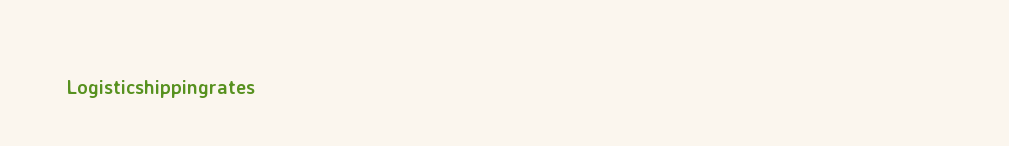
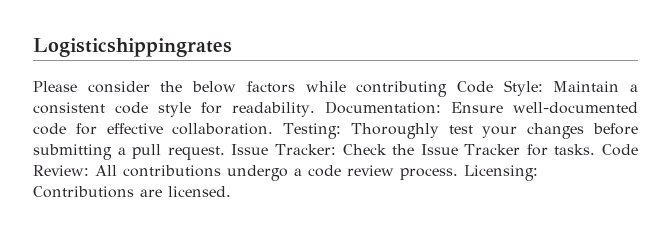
(255, 89) none -> [33,80,638,97] [33,101,638,117] [33,123,639,139] [33,144,638,160] [33,165,538,181] [33,186,231,198] // Please consider the below factors while contributing Code Style: Maintain a consistent code style for readability. Documentation: Ensure well-documented code for effective collaboration. Testing: Thoroughly test your changes before submitting a pull request. Issue Tracker: Check the Issue Tracker for tasks. Code Review: All contributions undergo a code review process. Licensing: Contributions are licensed.

